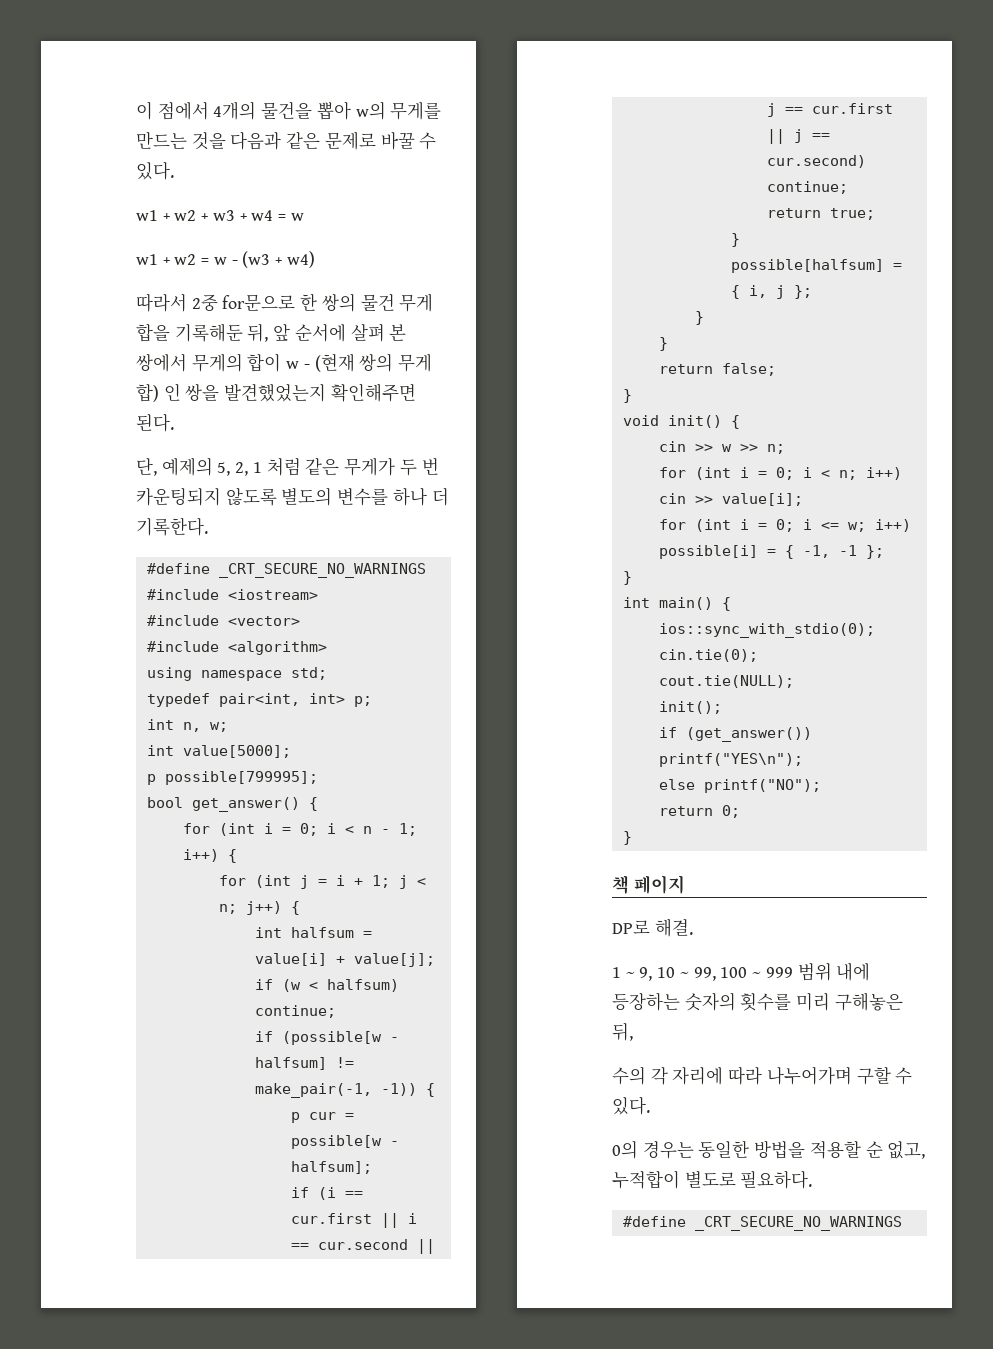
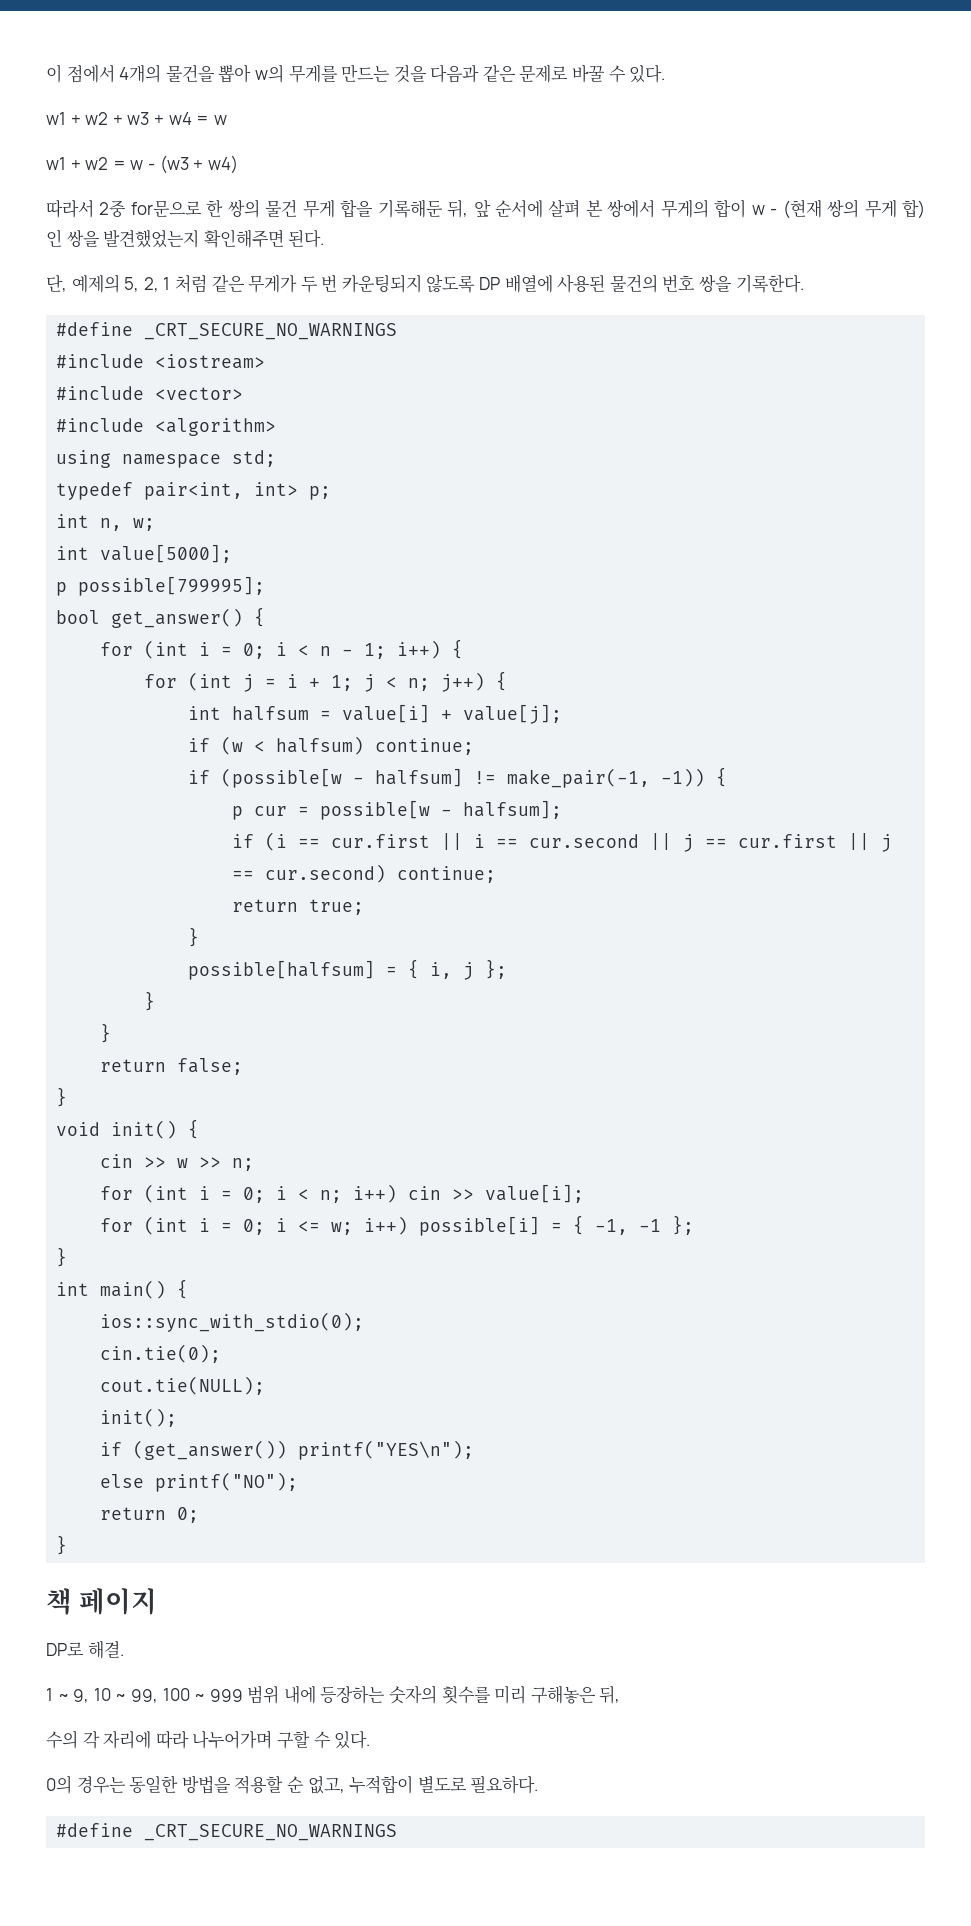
[281,487,449,506] 별도의 변수를 하나 더 -> [479,274,733,293] DP 배열에 사용된 물건의 번호 쌍을

